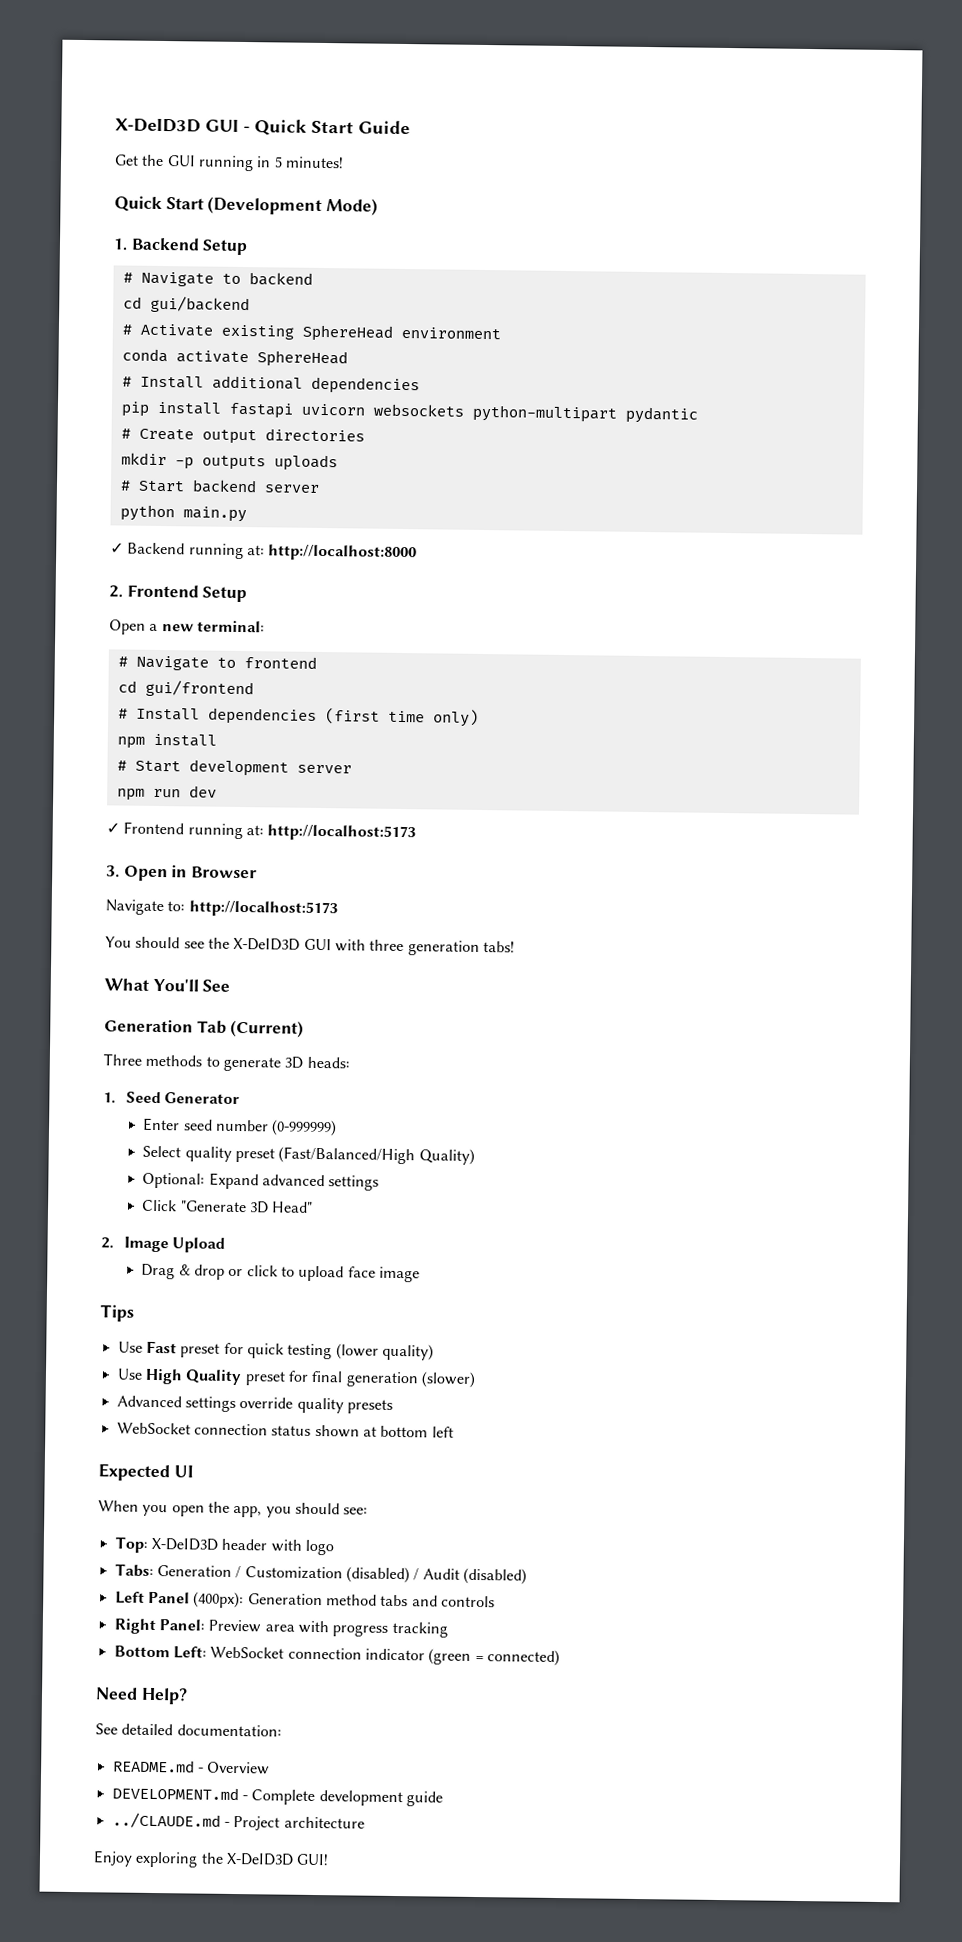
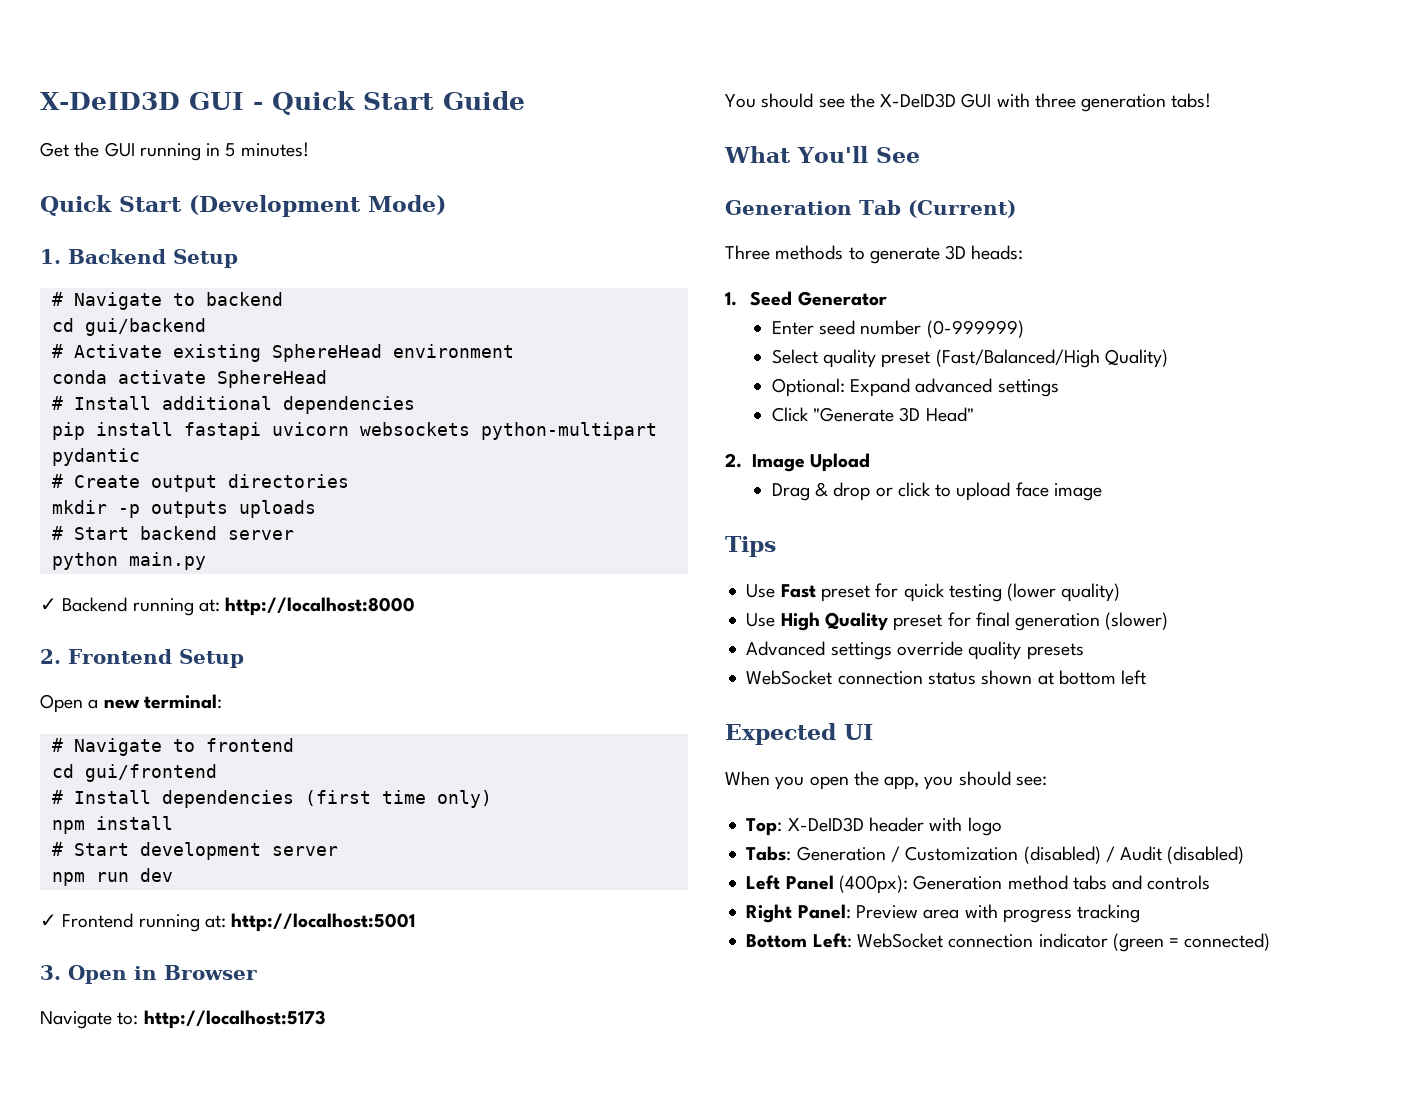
[267,824,417,842] http://localhost:5173 -> [231,913,416,932] http://localhost:5001
[95,1687,188,1705] [95,1723,282,1737] [112,1759,271,1775] [111,1786,443,1807] [111,1812,365,1831] [93,1850,330,1868] // Need Help? // See detailed documentation: // README.md - Overview // DEVELOPMENT.md - Complete development guide // ../CLAUDE.md - Project architecture // Enjoy exploring the X-DeID3D GUI! -> (1271, 942) none

